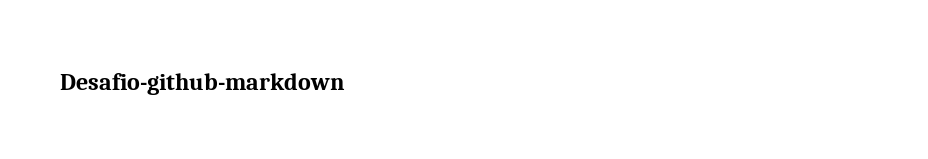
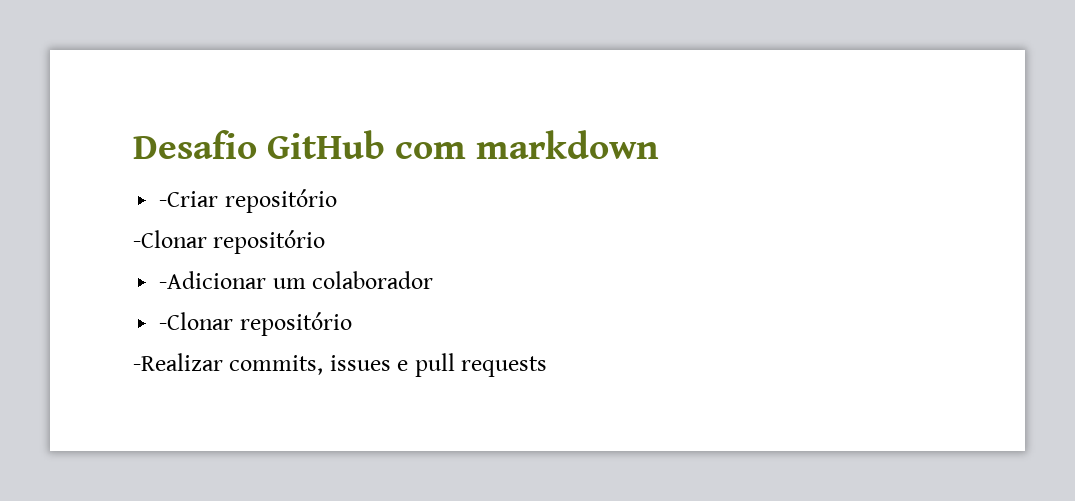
[60,73,345,95] Desafio-github-markdown -> [133,130,660,159] [159,189,337,213] [133,230,326,254] [159,271,434,289] [159,312,352,336] [133,353,548,377] Desafio GitHub com markdown // -Criar repositório // -Clonar repositório // -Adicionar um colaborador // -Clonar repositório // -Realizar commits, issues e pull requests

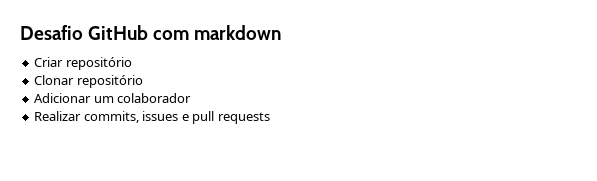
[159,189,337,213] [133,230,326,254] [159,271,267,289] -Criar repositório // -Clonar repositório // -Adicionar -> [34,57,132,70] [34,75,143,88] [34,93,92,103] Criar repositório // Clonar repositório // Adicionar
[159,312,352,336] [133,353,223,371] -Clonar repositório // -Realizar -> [34,111,82,121] Realizar

